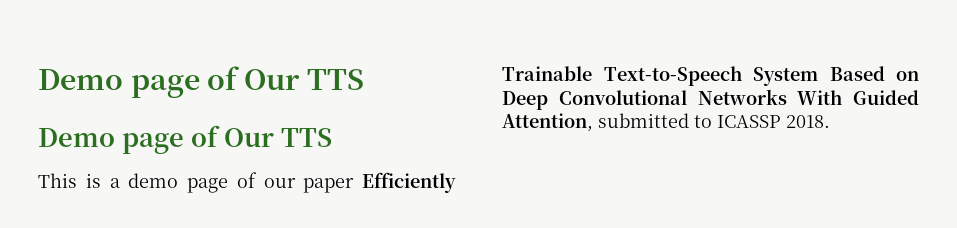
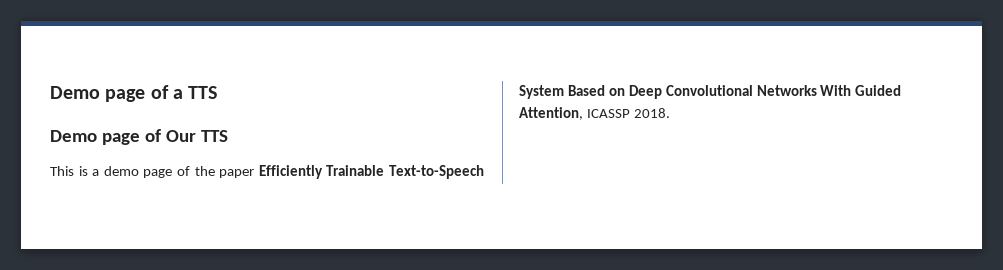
[38,66,301,98] Demo page of Our -> [50,85,183,102] Demo page of a
[263,178,296,188] our -> [194,166,215,176] the
[598,113,712,128] submitted to -> (583, 113) none

